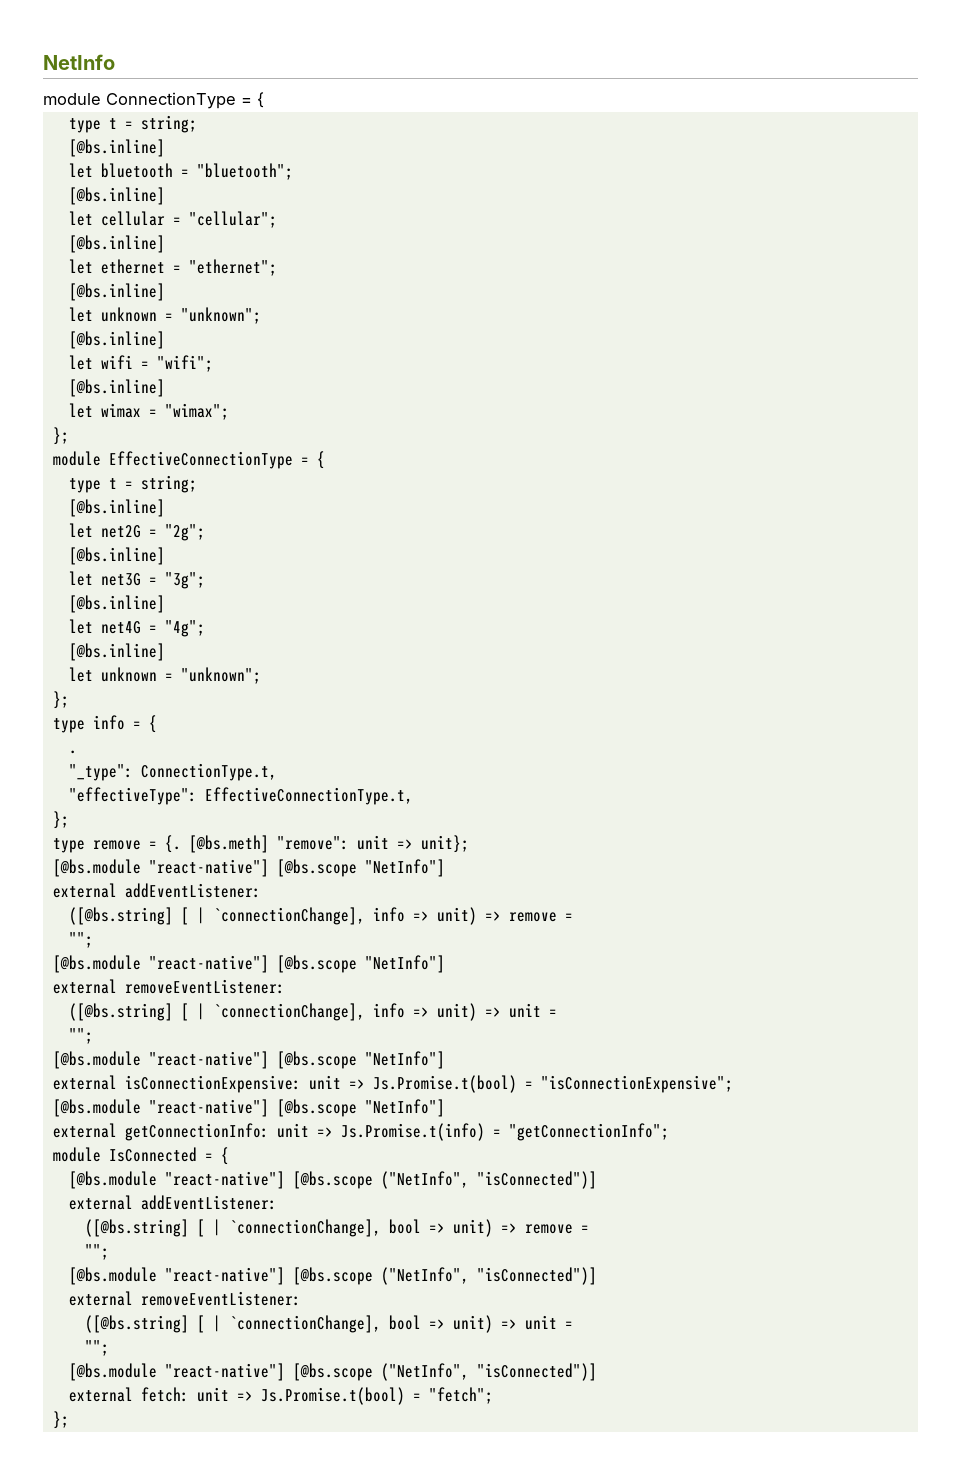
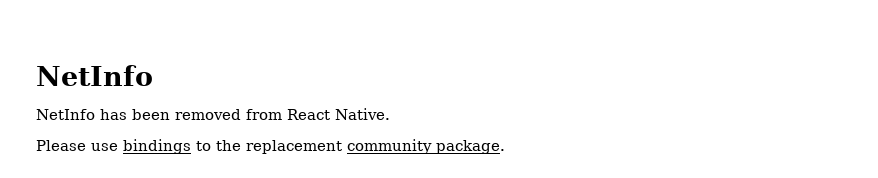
[43,92,264,109] [68,115,197,133] [68,139,165,157] [68,163,293,180] [68,187,165,205] [68,211,277,228] [68,235,165,253] [68,259,277,276] [68,283,165,301] [68,307,261,324] [68,331,165,349] [68,355,213,372] [68,379,165,397] [68,403,229,420] [52,427,69,445] [52,451,325,469] [68,475,197,493] [68,499,165,517] [68,523,205,541] [68,547,165,565] [68,571,205,589] [68,595,165,613] [68,619,205,637] [68,643,165,661] [68,667,261,684] [52,691,69,709] [52,715,157,733] [68,750,77,754] [68,763,277,781] [68,787,413,805] [52,811,69,829] [52,835,469,853] [52,859,445,877] [52,883,261,898] [68,907,573,925] [68,932,93,948] [52,955,445,973] [52,979,285,994] [68,1003,557,1021] [68,1028,93,1044] [52,1051,445,1069] [52,1075,733,1093] [52,1099,445,1117] [52,1123,669,1141] [52,1147,229,1165] [68,1171,597,1189] [68,1195,277,1210] [84,1219,589,1237] [84,1244,109,1260] [68,1267,597,1285] [68,1291,301,1306] [84,1315,573,1333] [84,1340,109,1356] [68,1363,597,1381] [68,1387,493,1405] [52,1411,69,1429] module ConnectionType = { // type t = string; // [@bs.inline] // let bluetooth = "bluetooth"; // [@bs.inline] // let cellular = "cellular"; // [@bs.inline] // let ethernet = "ethernet"; // [@bs.inline] // let unknown = "unknown"; // [@bs.inline] // let wifi = "wifi"; // [@bs.inline] // let wimax = "wimax"; // }; // module EffectiveConnectionType = { // type t = string; // [@bs.inline] // let net2G = "2g"; // [@bs.inline] // let net3G = "3g"; // [@bs.inline] // let net4G = "4g"; // [@bs.inline] // let unknown = "unknown"; // }; // type info = { // . // "_type": ConnectionType.t, // "effectiveType": EffectiveConnectionType.t, // }; // type remove = {. [@bs.meth] "remove": unit => unit}; // [@bs.module "react-native"] [@bs.scope "NetInfo"] // external addEventListener: // ([@bs.string] [ | `connectionChange], info => unit) => remove = // ""; // [@bs.module "react-native"] [@bs.scope "NetInfo"] // external removeEventListener: // ([@bs.string] [ | `connectionChange], info => unit) => unit = // ""; // [@bs.module "react-native"] [@bs.scope "NetInfo"] // external isConnectionExpensive: unit => Js.Promise.t(bool) = "isConnectionExpensive"; // [@bs.module "react-native"] [@bs.scope "NetInfo"] // external getConnectionInfo: unit => Js.Promise.t(info) = "getConnectionInfo"; // module IsConnected = { // [@bs.module "react-native"] [@bs.scope ("NetInfo", "isConnected")] // external addEventListener: // ([@bs.string] [ | `connectionChange], bool => unit) => remove = // ""; // [@bs.module "react-native"] [@bs.scope ("NetInfo", "isConnected")] // external removeEventListener: // ([@bs.string] [ | `connectionChange], bool => unit) => unit = // ""; // [@bs.module "react-native"] [@bs.scope ("NetInfo", "isConnected")] // external fetch: unit => Js.Promise.t(bool) = "fetch"; // }; -> [36,108,390,120] [36,139,505,154] NetInfo has been removed from React Native. // Please use bindings to the replacement community package.

